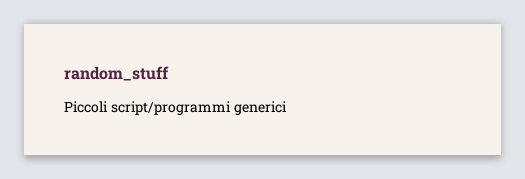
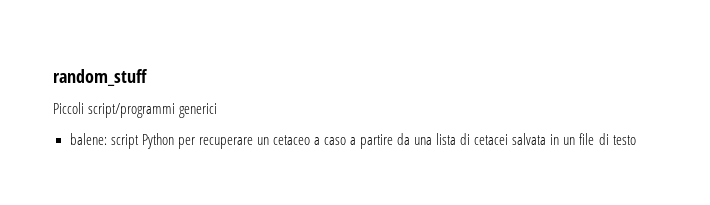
(287, 108) none -> [69,133,636,149] // balene: script Python per recuperare un cetaceo a caso a partire da una lista di cetacei salvata in un file di testo

